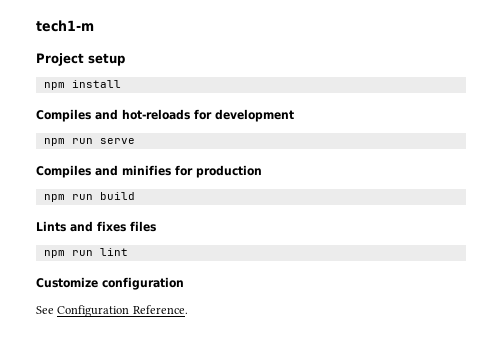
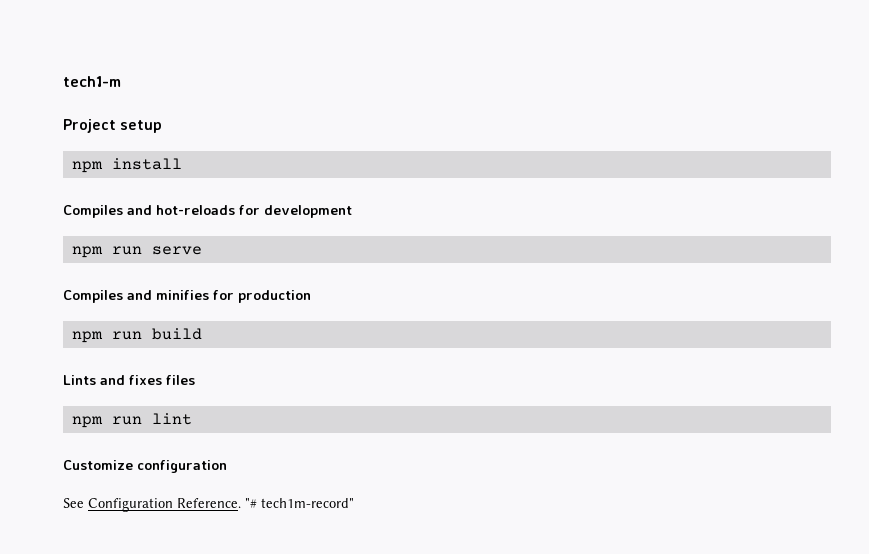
(188, 309) none -> [245,498,354,508] "# tech1m-record"

